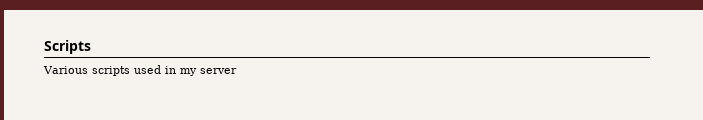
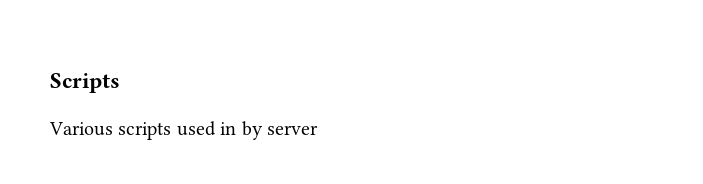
[180,68,197,76] my -> [241,121,263,140] by

